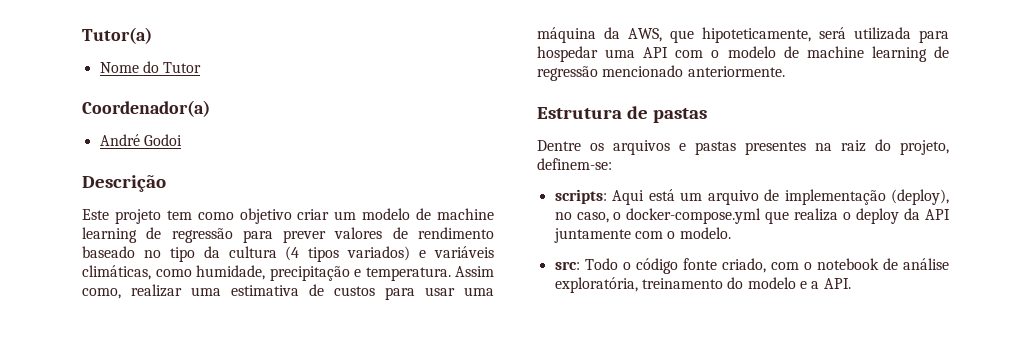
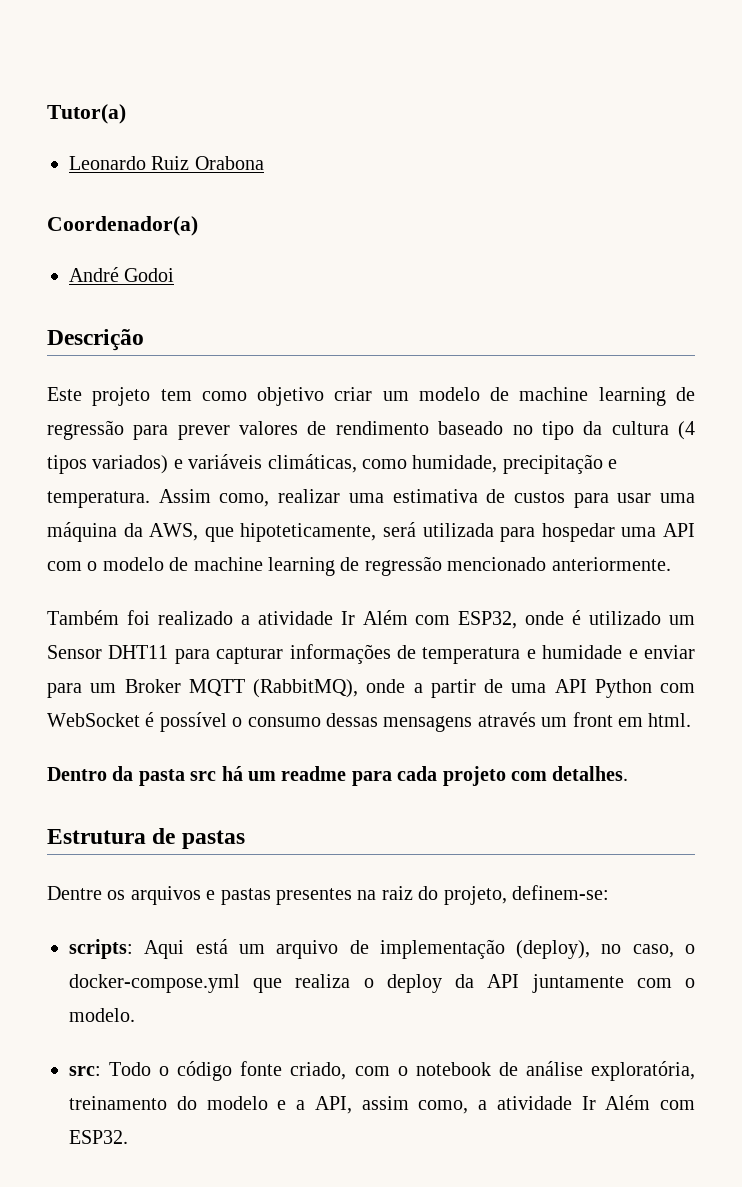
[99,61,202,73] Nome do Tutor -> [69,156,264,170] Leonardo Ruiz Orabona
(785, 71) none -> [47,610,695,629] [47,644,695,664] [47,679,695,698] [47,712,692,732] [47,766,629,786] // Também foi realizado a atividade Ir Além com ESP32, onde é utilizado um Sensor DHT11 para capturar informações de temperatura e humidade e enviar para um Broker MQTT (RabbitMQ), onde a partir de uma API Python com WebSocket é possível o consumo dessas mensagens através um front em html. // Dentro da pasta src há um readme para cada projeto com detalhes.
[823,278,851,289] API. -> [314,1095,695,1114] [69,1130,128,1144] API, assim como, a atividade Ir Além com ESP32.

